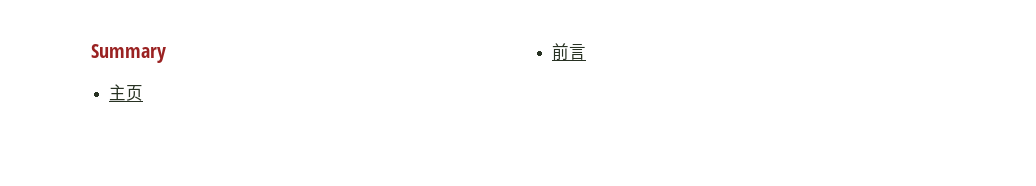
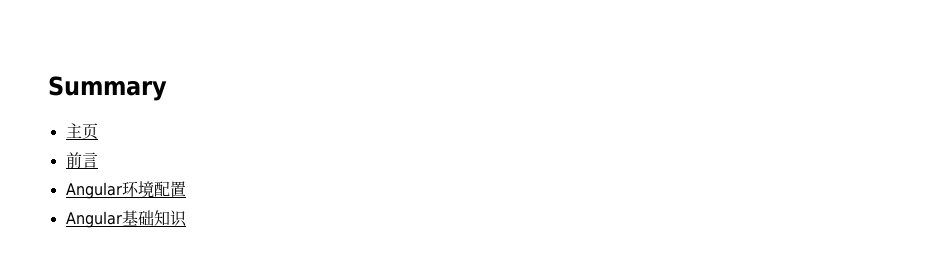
(587, 52) none -> [65,181,186,199] [65,210,187,228] // Angular环境配置 // Angular基础知识

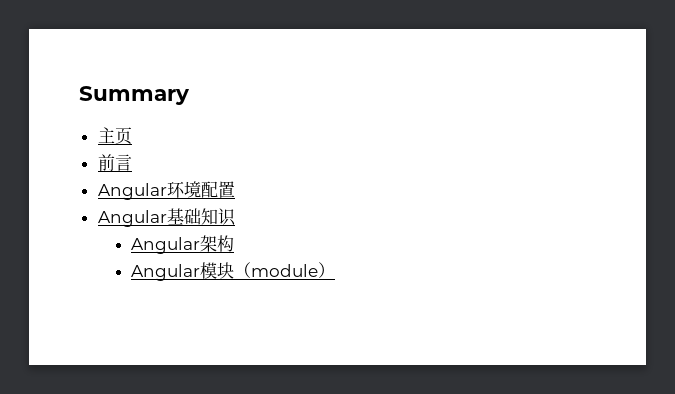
(187, 218) none -> [131,235,235,254] [131,262,336,281] // Angular架构 // Angular模块（module）

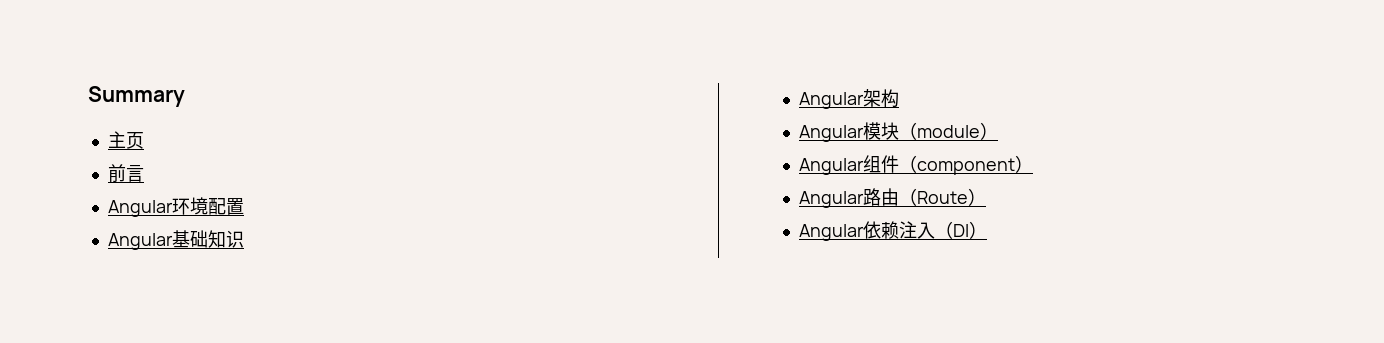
(336, 270) none -> [799,155,1034,175] [799,188,987,208] [799,221,988,241] // Angular组件（component） // Angular路由（Route） // Angular依赖注入（DI）

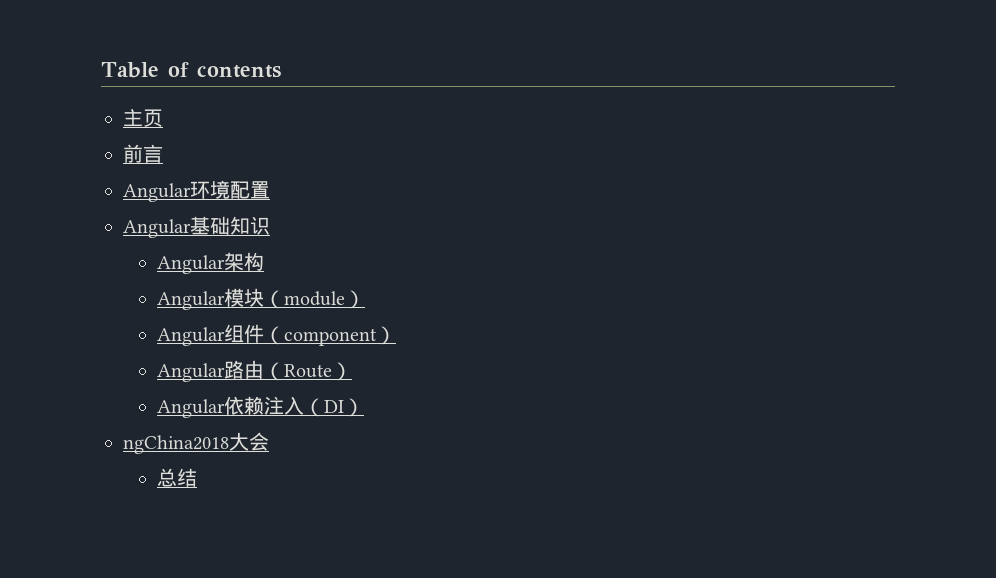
[88,86,185,107] Summary -> [101,62,281,78] Table of contents
(988, 230) none -> [123,432,269,454] [156,468,197,487] // ngChina2018大会 // 总结

